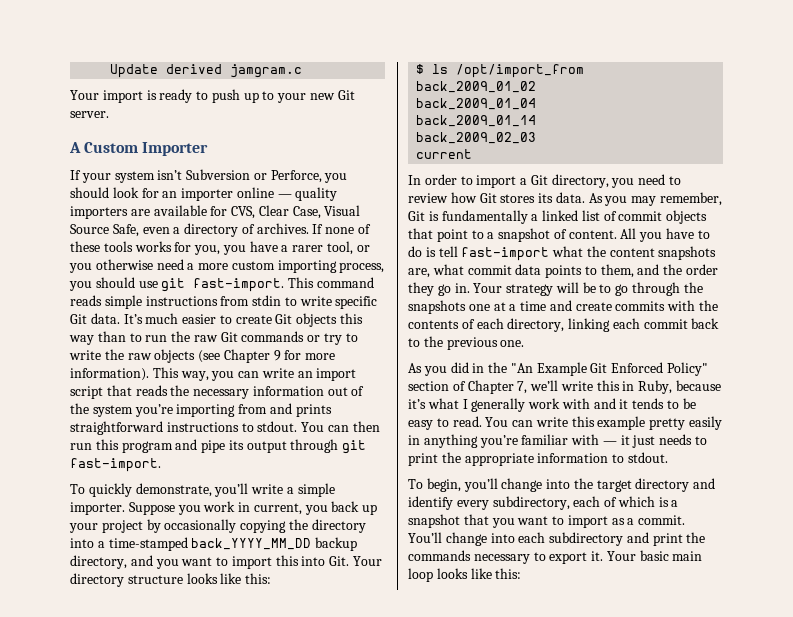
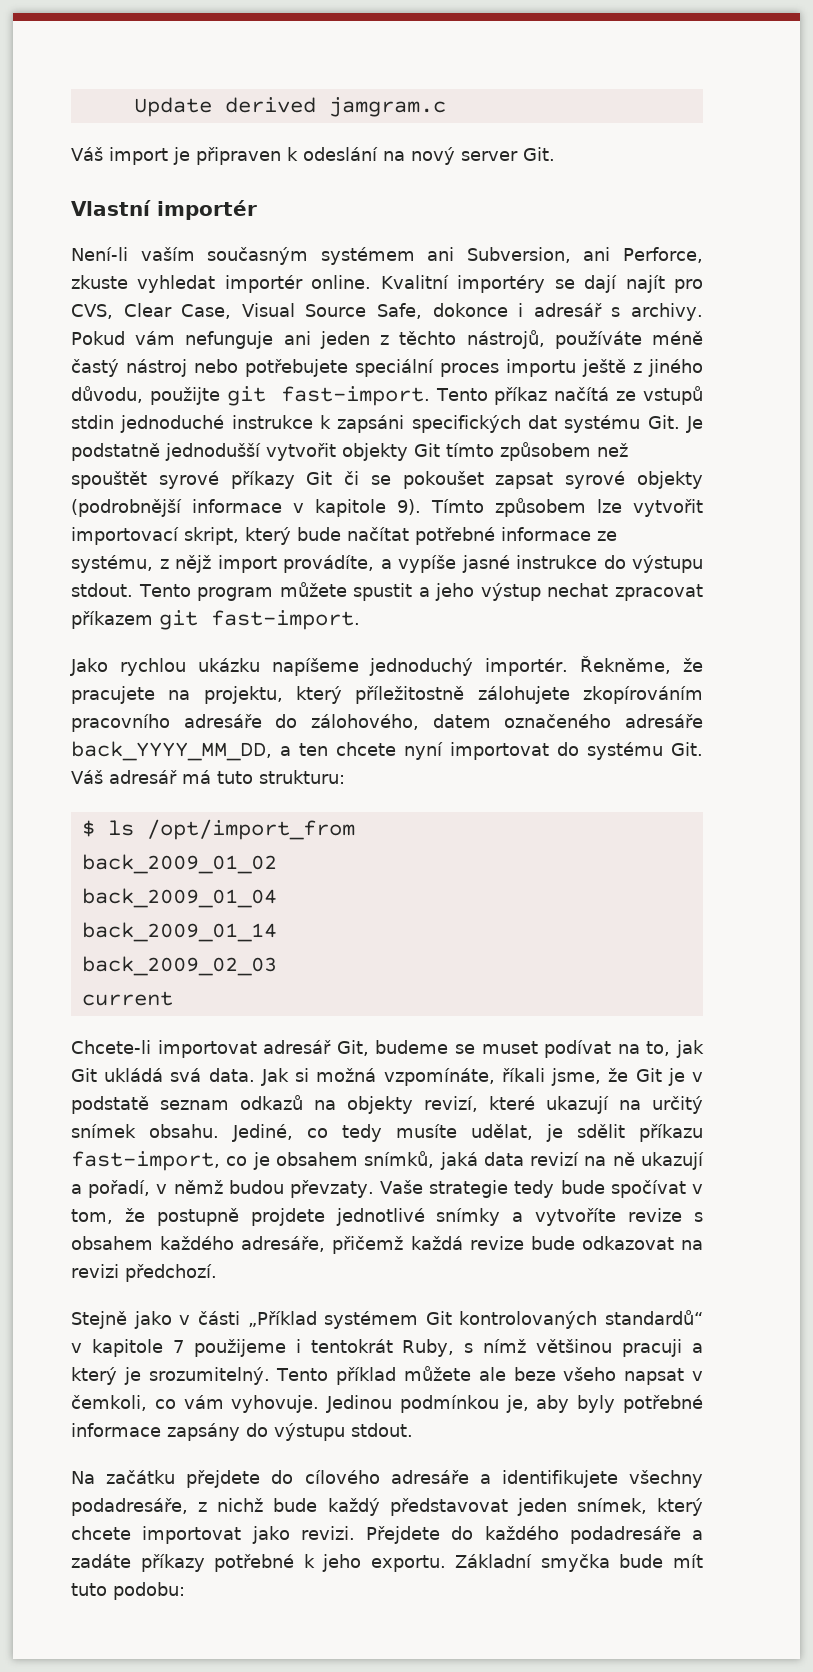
[70,89,355,103] [70,111,109,118] [69,142,209,156] [70,169,348,183] [70,187,338,201] [70,205,228,219] Your import is ready to push up to your new Git server. // A Custom Importer // If your system isn’t Subversion or Perforce, you should look for an importer online — quality importers are available for -> [71,147,555,165] [71,200,257,220] [71,247,703,265] [71,275,704,293] Váš import je připraven k odeslání na nový server Git. // Vlastní importér // Není-li vaším současným systémem ani Subversion, ani Perforce, zkuste vyhledat importér online. Kvalitní importéry se dají najít pro
[142,223,372,237] [70,241,370,255] [69,259,385,273] [69,277,374,292] [70,295,378,309] [70,313,364,327] [69,331,358,345] [69,349,336,363] [70,367,357,381] [70,385,365,399] [70,403,332,417] [70,421,380,435] [70,439,367,454] [70,458,161,472] [70,483,335,497] [70,501,378,515] [69,519,366,533] [70,537,358,551] [70,555,383,569] [70,573,272,587] even a directory of archives. If none of these tools works for you, you have a rarer tool, or you otherwise need a more custom importing process, you should use git fast-import. This command reads simple instructions from stdin to write specific Git data. It’s much easier to create Git objects this way than to run the raw Git commands or try to write the raw objects (see Chapter 9 for more information). This way, you can write an import script that reads the necessary information out of the system you’re importing from and prints straightforward instructions to stdout. You can then run this program and pipe its output through git fast-import. // To quickly demonstrate, you’ll write a simple importer. Suppose you work in current, you back up your project by occasionally copying the directory into a time-stamped back_YYYY_MM_DD backup directory, and you want to import this into Git. Your directory structure looks like this: -> [432,303,704,321] [71,330,703,349] [71,359,703,377] [71,386,704,406] [71,415,703,433] [71,442,628,461] [71,471,703,489] [71,498,703,517] [71,527,617,545] [71,555,703,573] [71,582,703,601] [71,610,360,630] [70,656,703,676] [71,686,703,704] [71,714,703,732] [71,741,703,761] [71,770,345,784] dokonce i adresář s archivy. Pokud vám nefunguje ani jeden z těchto nástrojů, používáte méně častý nástroj nebo potřebujete speciální proces importu ještě z jiného důvodu, použijte git fast-import. Tento příkaz načítá ze vstupů stdin jednoduché instrukce k zapsáni specifických dat systému Git. Je podstatně jednodušší vytvořit objekty Git tímto způsobem než spouštět syrové příkazy Git či se pokoušet zapsat syrové objekty (podrobnější informace v kapitole 9). Tímto způsobem lze vytvořit importovací skript, který bude načítat potřebné informace ze systému, z nějž import provádíte, a vypíše jasné instrukce do výstupu stdout. Tento program můžete spustit a jeho výstup nechat zpracovat příkazem git fast-import. // Jako rychlou ukázku napíšeme jednoduchý importér. Řekněme, že pracujete na projektu, který příležitostně zálohujete zkopírováním pracovního adresáře do zálohového, datem označeného adresáře back_YYYY_MM_DD, a ten chcete nyní importovat do systému Git. Váš adresář má tuto strukturu:
[408,174,682,188] [408,192,723,206] [408,210,708,224] [408,228,710,242] [408,246,717,261] [408,264,719,278] [408,282,703,296] [408,300,719,314] [408,318,720,332] [408,336,525,350] [408,362,709,376] [408,380,722,394] [408,398,696,412] [408,416,723,430] [408,434,708,448] [408,452,668,466] [408,478,716,492] [408,496,679,510] [408,514,686,528] [408,532,706,546] [408,550,703,564] [408,568,522,582] In order to import a Git directory, you need to review how Git stores its data. As you may remember, Git is fundamentally a linked list of commit objects that point to a snapshot of content. All you have to do is tell fast-import what the content snapshots are, what commit data points to them, and the order they go in. Your strategy will be to go through the snapshots one at a time and create commits with the contents of each directory, linking each commit back to the previous one. // As you did in the "An Example Git Enforced Policy" section of Chapter 7, we’ll write this in Ruby, because it’s what I generally work with and it tends to be easy to read. You can write this example pretty easily in anything you’re familiar with — it just needs to print the appropriate information to stdout. // To begin, you’ll change into the target directory and identify every subdirectory, each of which is a snapshot that you want to import as a commit. You’ll change into each subdirectory and print the commands necessary to export it. Your basic main loop looks like this: -> [71,1040,705,1058] [71,1068,704,1086] [71,1095,703,1114] [71,1124,703,1142] [71,1151,704,1171] [71,1180,703,1198] [71,1208,704,1226] [71,1236,703,1254] [71,1264,217,1282] [71,1310,703,1329] [71,1339,703,1357] [71,1366,703,1385] [71,1395,703,1413] [71,1423,413,1441] [71,1470,703,1488] [71,1498,703,1516] [71,1526,703,1544] [71,1554,703,1572] [71,1582,185,1600] Chcete-li importovat adresář Git, budeme se muset podívat na to, jak Git ukládá svá data. Jak si možná vzpomínáte, říkali jsme, že Git je v podstatě seznam odkazů na objekty revizí, které ukazují na určitý snímek obsahu. Jediné, co tedy musíte udělat, je sdělit příkazu fast-import, co je obsahem snímků, jaká data revizí na ně ukazují a pořadí, v němž budou převzaty. Vaše strategie tedy bude spočívat v tom, že postupně projdete jednotlivé snímky a vytvoříte revize s obsahem každého adresáře, přičemž každá revize bude odkazovat na revizi předchozí. // Stejně jako v části „Příklad systémem Git kontrolovaných standardů“ v kapitole 7 použijeme i tentokrát Ruby, s nímž většinou pracuji a který je srozumitelný. Tento příklad můžete ale beze všeho napsat v čemkoli, co vám vyhovuje. Jedinou podmínkou je, aby byly potřebné informace zapsány do výstupu stdout. // Na začátku přejdete do cílového adresáře a identifikujete všechny podadresáře, z nichž bude každý představovat jeden snímek, který chcete importovat jako revizi. Přejdete do každého podadresáře a zadáte příkazy potřebné k jeho exportu. Základní smyčka bude mít tuto podobu:

